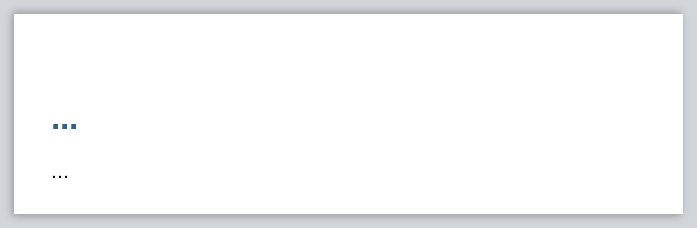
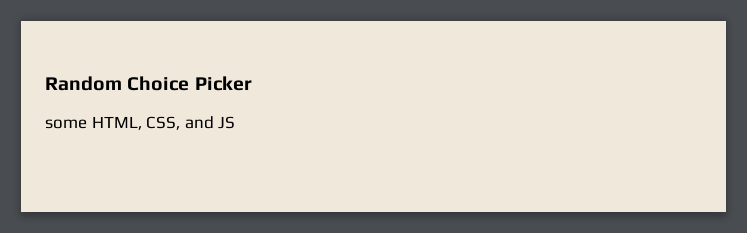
[51,124,78,129] [51,175,69,178] ... // ... -> [45,76,252,91] [45,116,236,130] Random Choice Picker // some HTML, CSS, and JS

